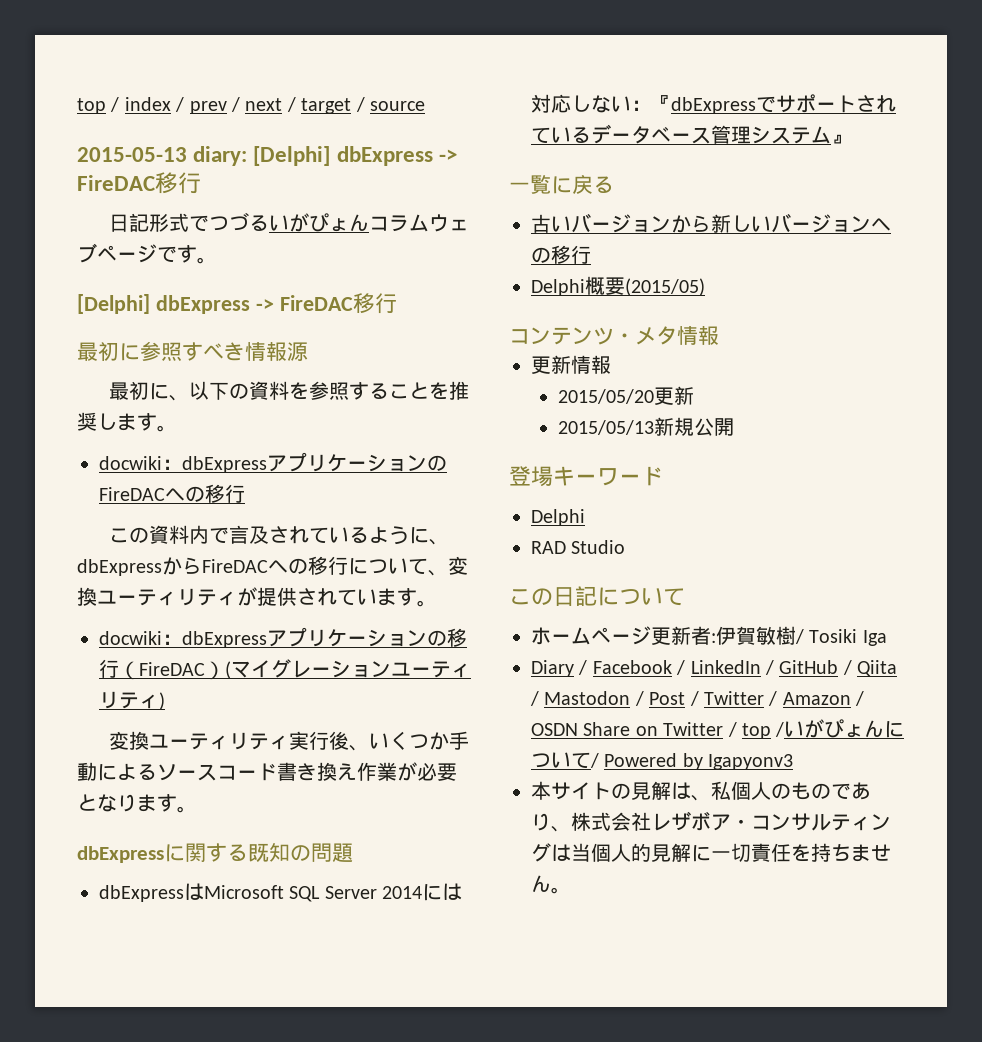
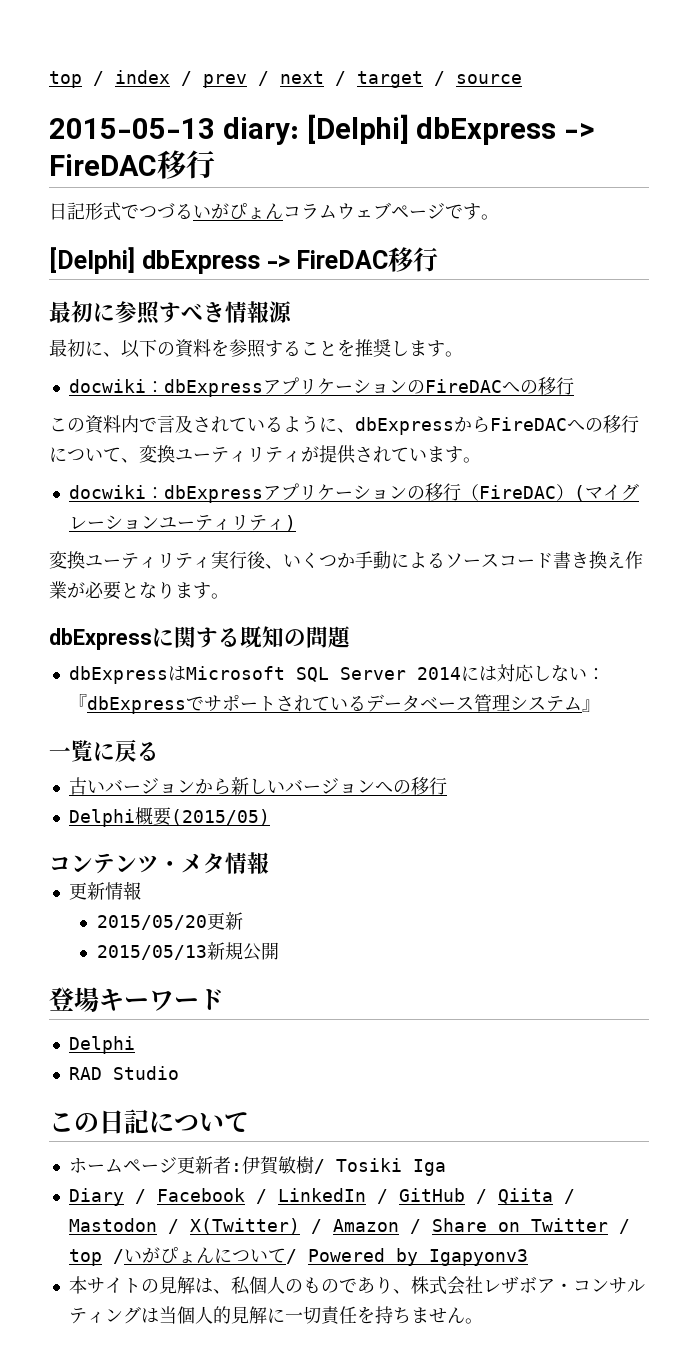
[649,691,764,706] Post / Twitter -> [189,1218,300,1234] X(Twitter)
[531,723,578,736] OSDN -> (421, 1226) none

